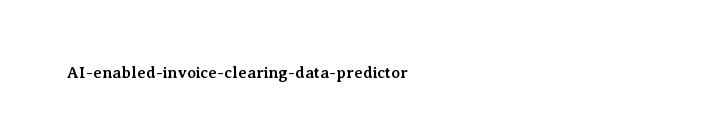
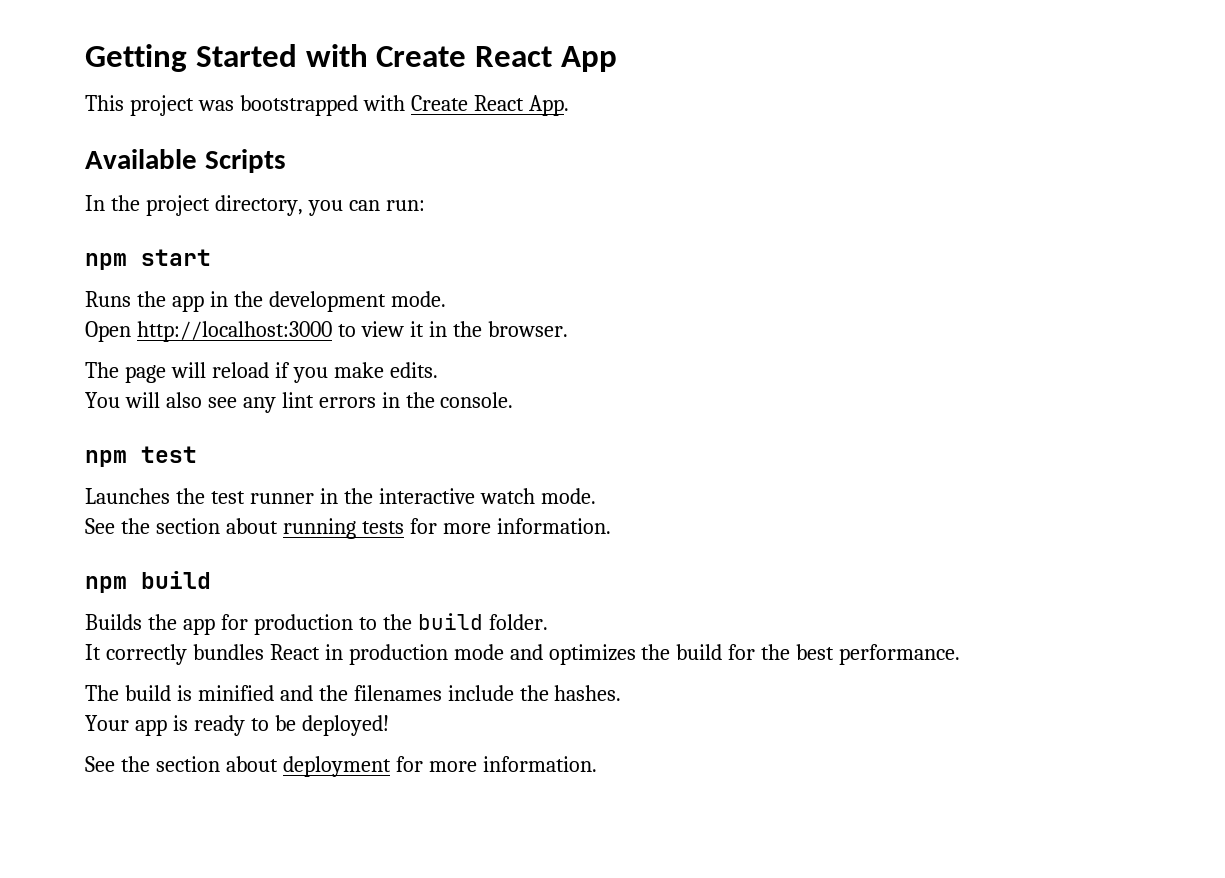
[67,66,408,82] AI-enabled-invoice-clearing-data-predictor -> [85,44,617,72] [85,95,569,116] [85,149,286,173] [85,195,425,216] [85,249,211,270] [85,291,446,312] [85,321,568,342] [85,362,438,383] [85,392,514,413] [85,446,197,467] [85,488,596,504] [85,518,611,539] [85,571,211,593] [85,613,548,635] [85,644,961,665] [85,685,622,701] [85,715,389,736] [85,756,597,777] Getting Started with Create React App // This project was bootstrapped with Create React App. // Available Scripts // In the project directory, you can run: // npm start // Runs the app in the development mode. // Open http://localhost:3000 to view it in the browser. // The page will reload if you make edits. // You will also see any lint errors in the console. // npm test // Launches the test runner in the interactive watch mode. // See the section about running tests for more information. // npm build // Builds the app for production to the build folder. // It correctly bundles React in production mode and optimizes the build for the best performance. // The build is minified and the filenames include the hashes. // Your app is ready to be deployed! // See the section about deployment for more information.

